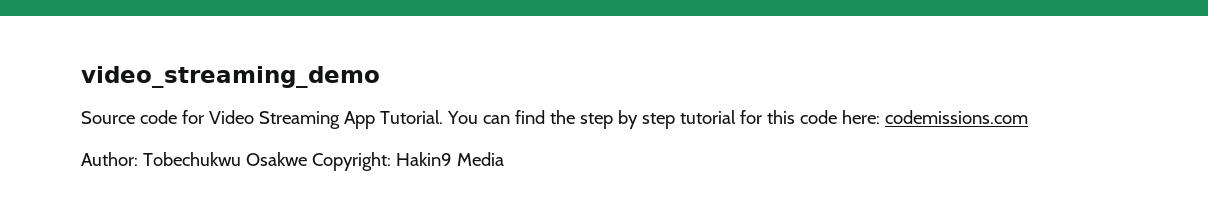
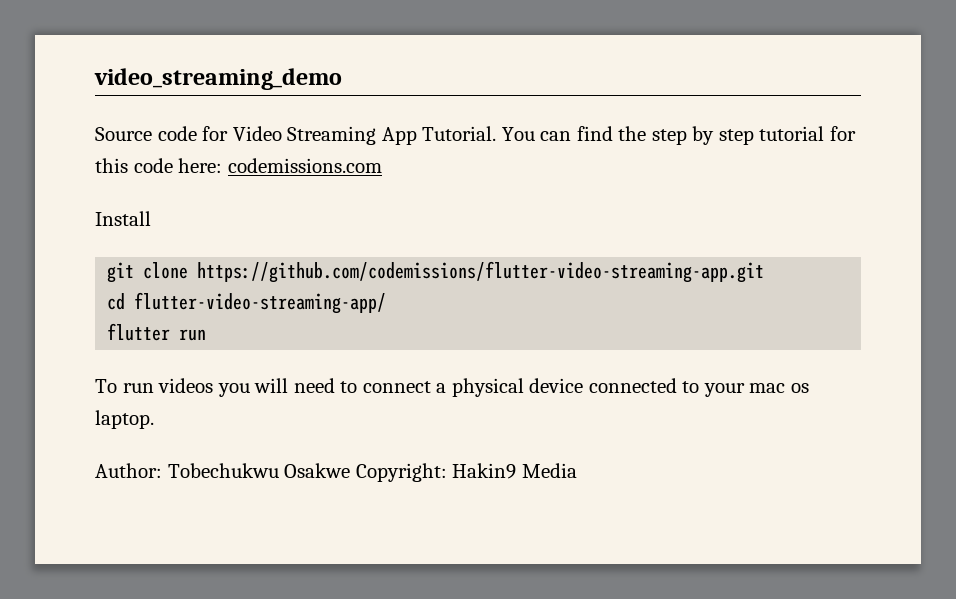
(1028, 117) none -> [95,211,151,226] [107,261,765,283] [107,292,387,314] [107,323,207,341] [95,378,810,397] [95,410,154,429] // Install // git clone https://github.com/codemissions/flutter-video-streaming-app.git // cd flutter-video-streaming-app/ // flutter run // To run videos you will need to connect a physical device connected to your mac os laptop.

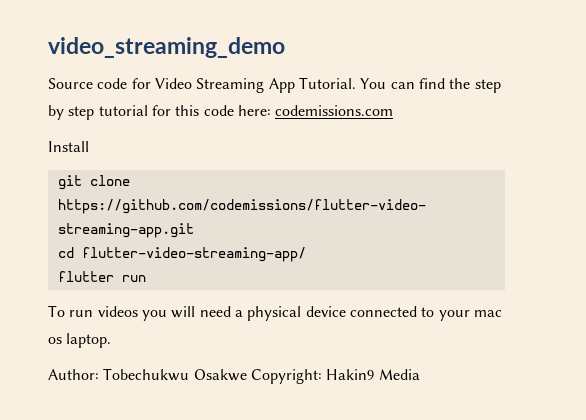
[340,381,431,393] to connect -> (231, 311) none

